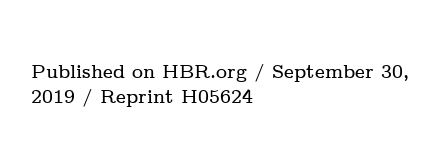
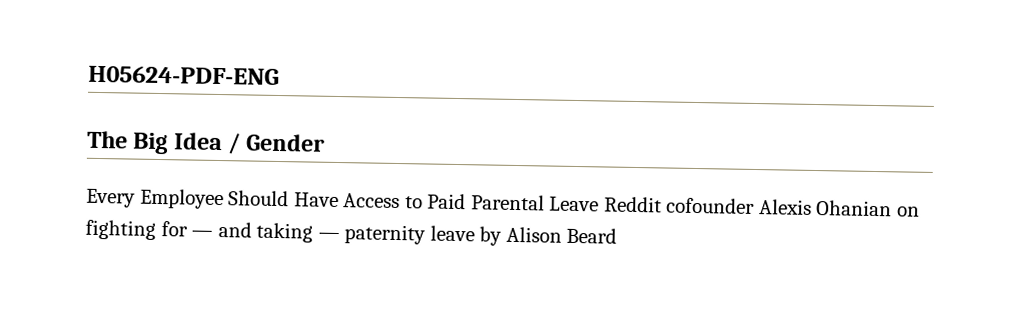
[31,63,409,82] [31,88,253,107] Published on HBR.org / September 30, 2019 / Reprint H05624 -> [88,64,280,86] [87,130,326,155] [86,188,920,217] [85,219,618,246] H05624-PDF-ENG // The Big Idea / Gender // Every Employee Should Have Access to Paid Parental Leave Reddit cofounder Alexis Ohanian on fighting for — and taking — paternity leave by Alison Beard

